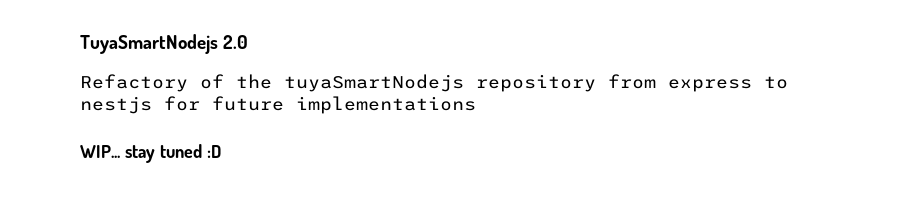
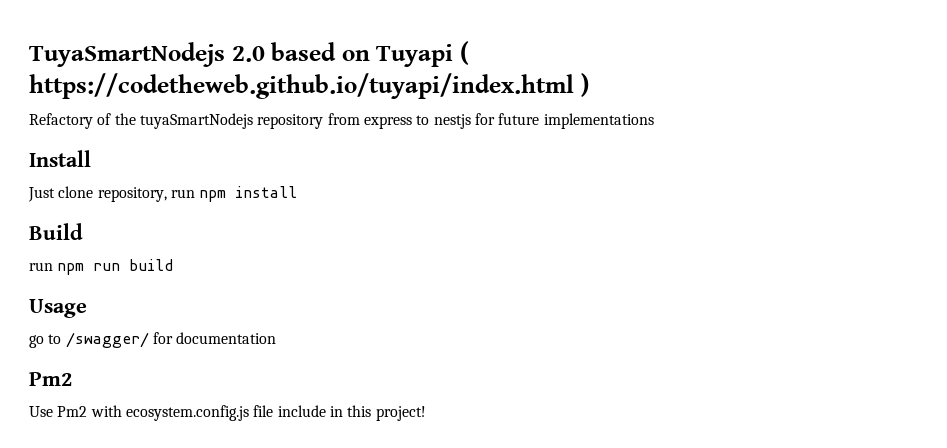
(249, 42) none -> [271,41,470,67] [29,73,589,99] based on Tuyapi ( https://codetheweb.github.io/tuyapi/index.html )
[80,144,221,163] WIP... stay tuned :D -> [29,150,91,167] [28,186,298,202] [29,223,83,240] [29,259,174,275] [29,299,87,318] [29,332,277,348] [29,372,72,386] [29,405,426,421] Install // Just clone repository, run npm install // Build // run npm run build // Usage // go to /swagger/ for documentation // Pm2 // Use Pm2 with ecosystem.config.js file include in this project!

